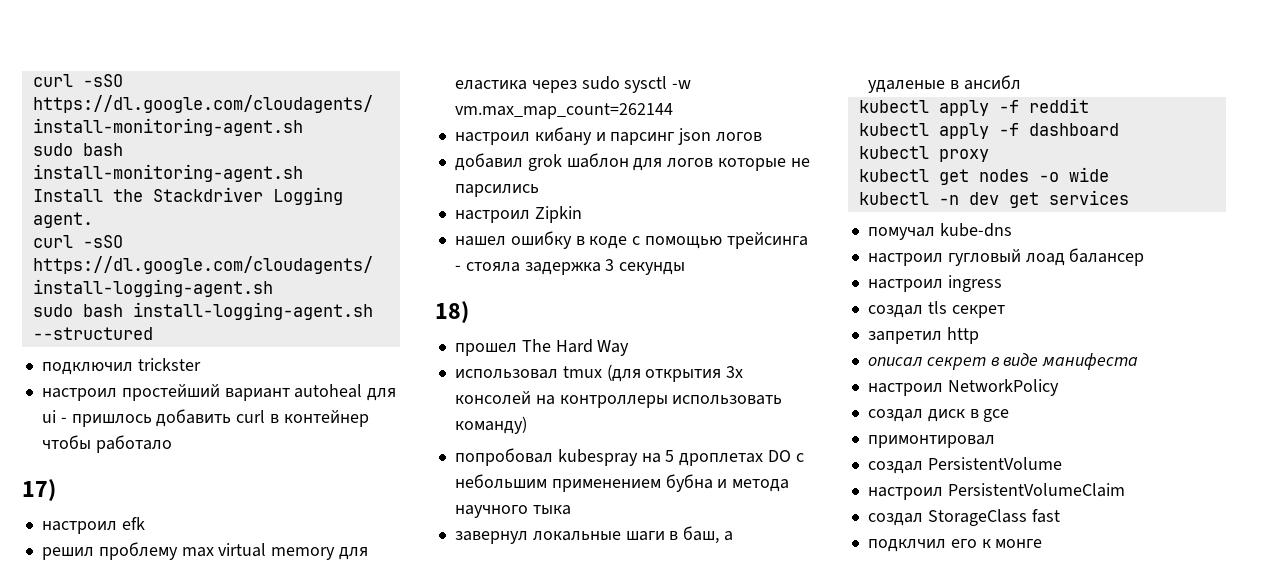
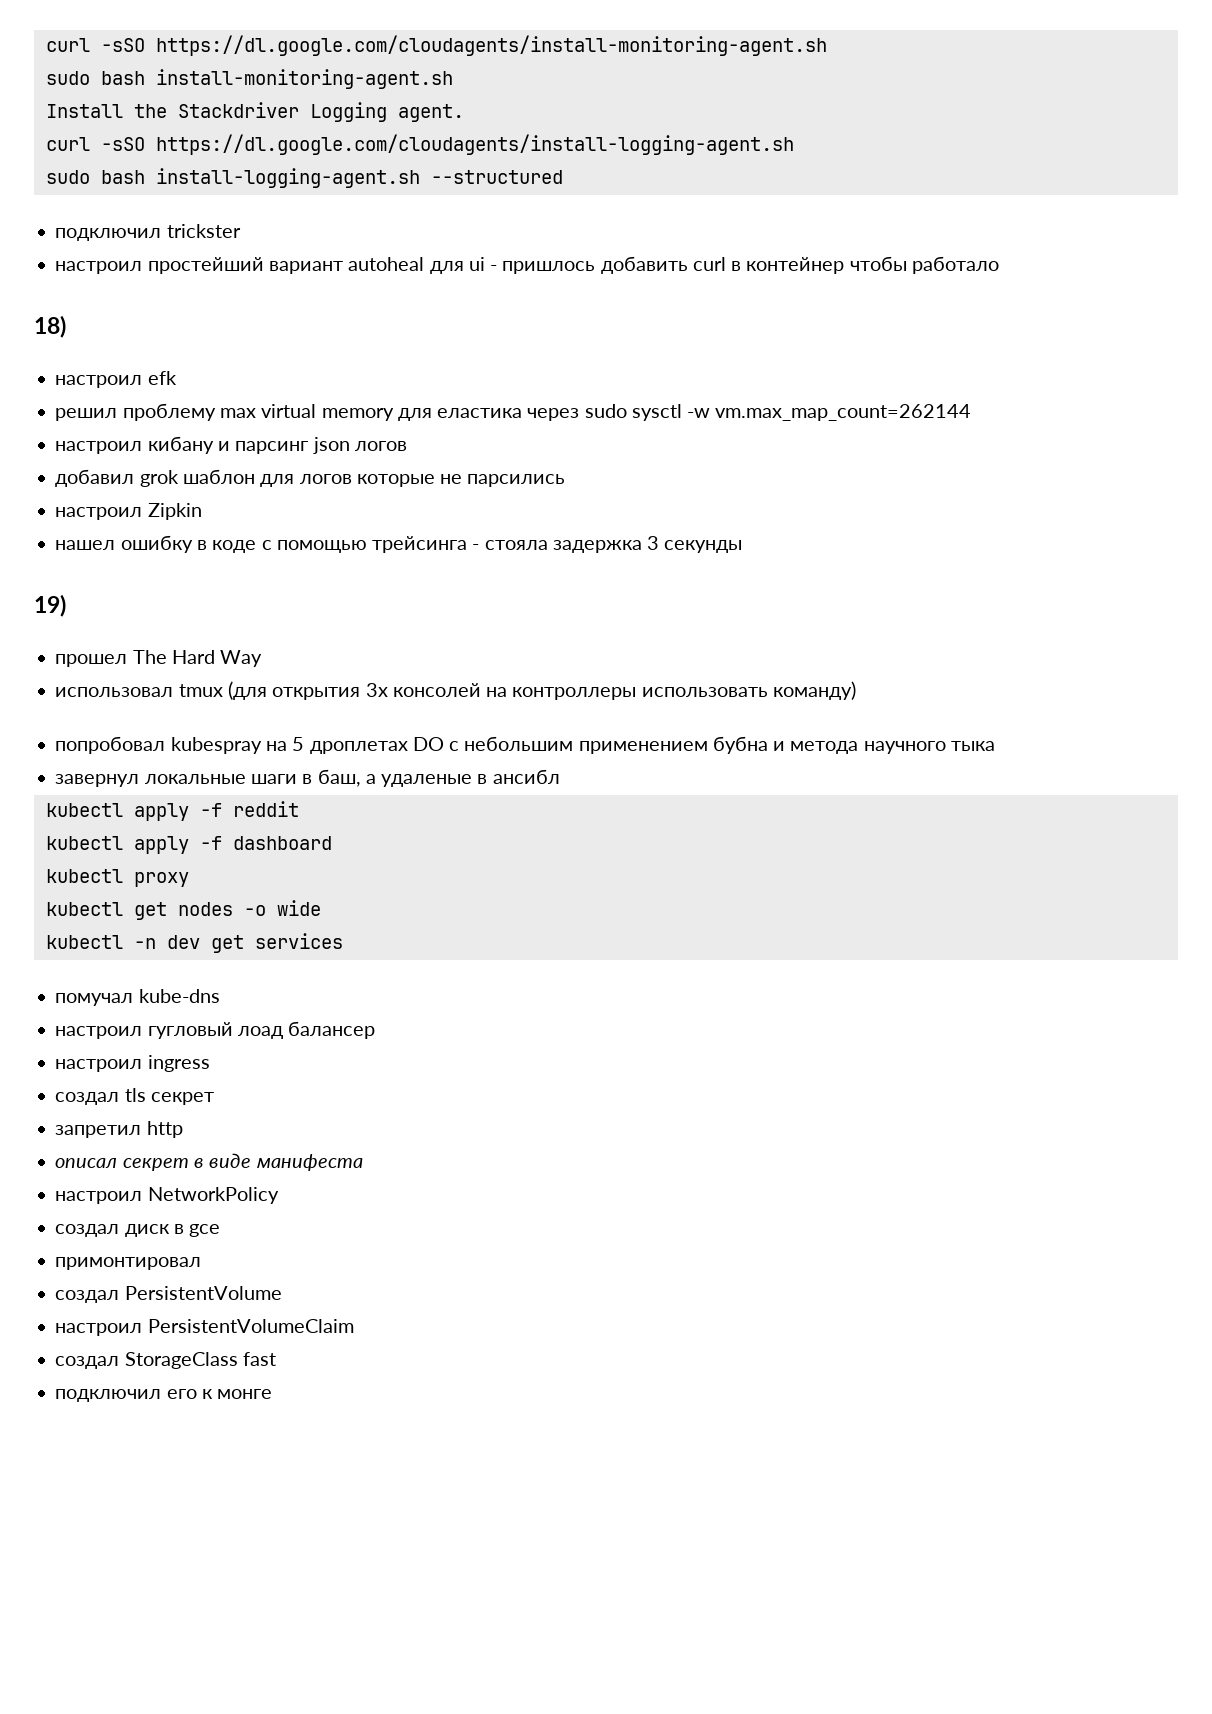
[22,479,56,501] 17) -> [34,315,66,338] 18)
[435,301,469,323] 18) -> [34,594,66,617] 19)
[867,539,946,552] подклчил -> [55,1389,162,1402] подключил

